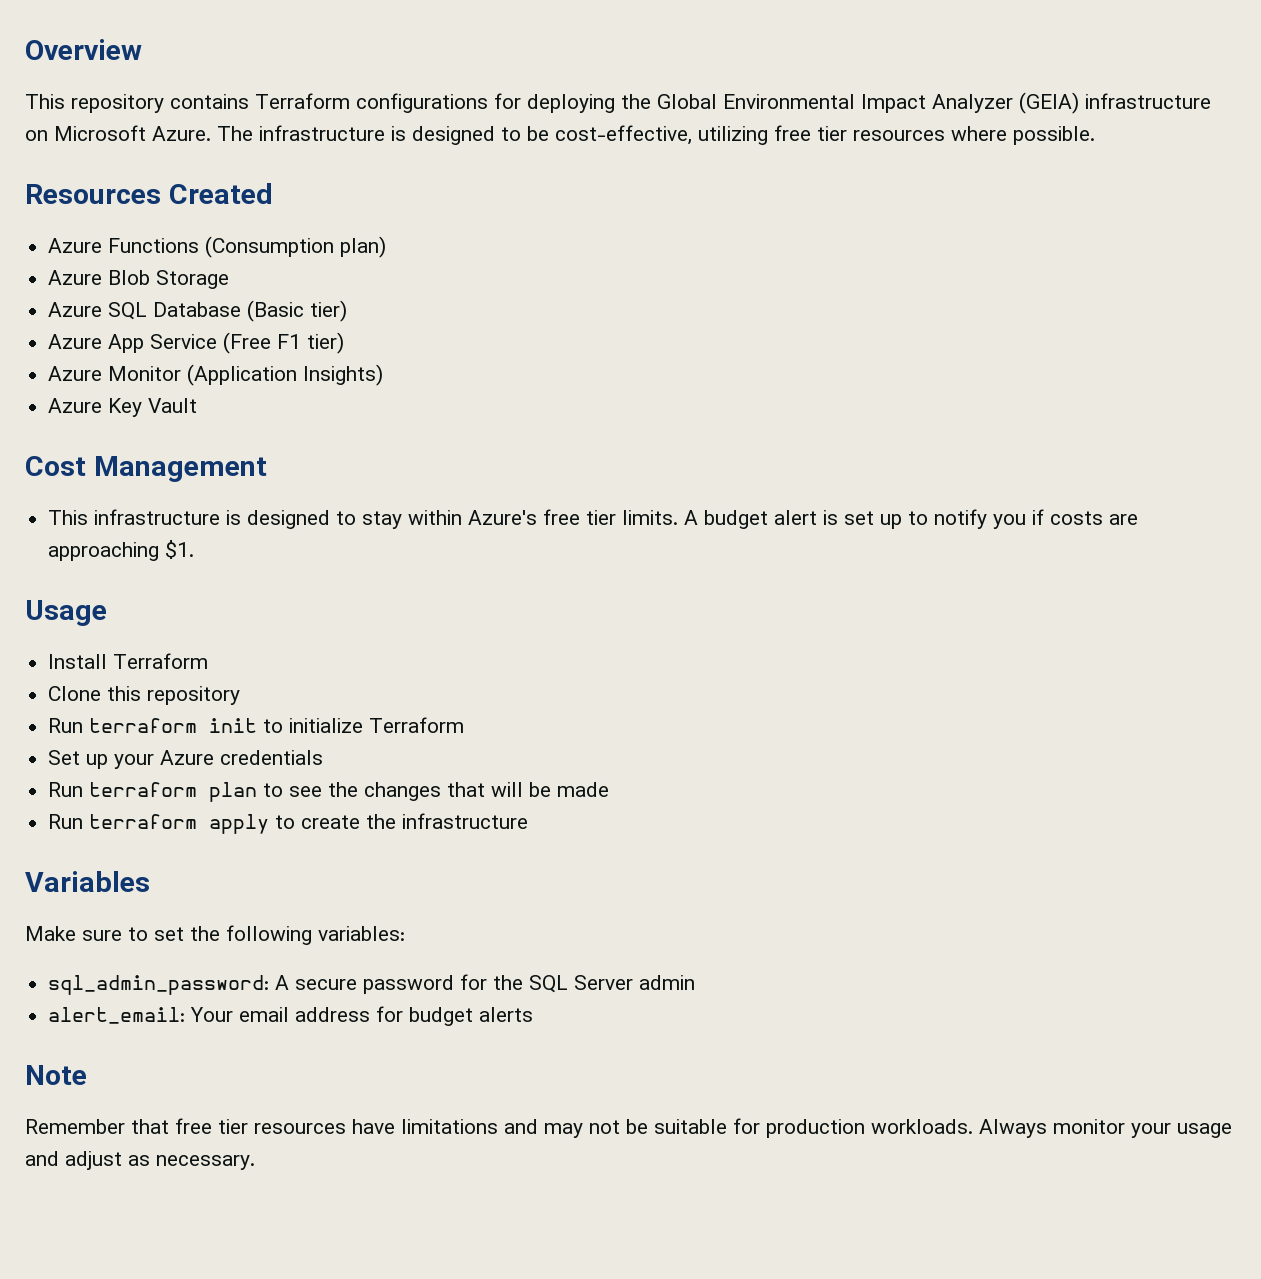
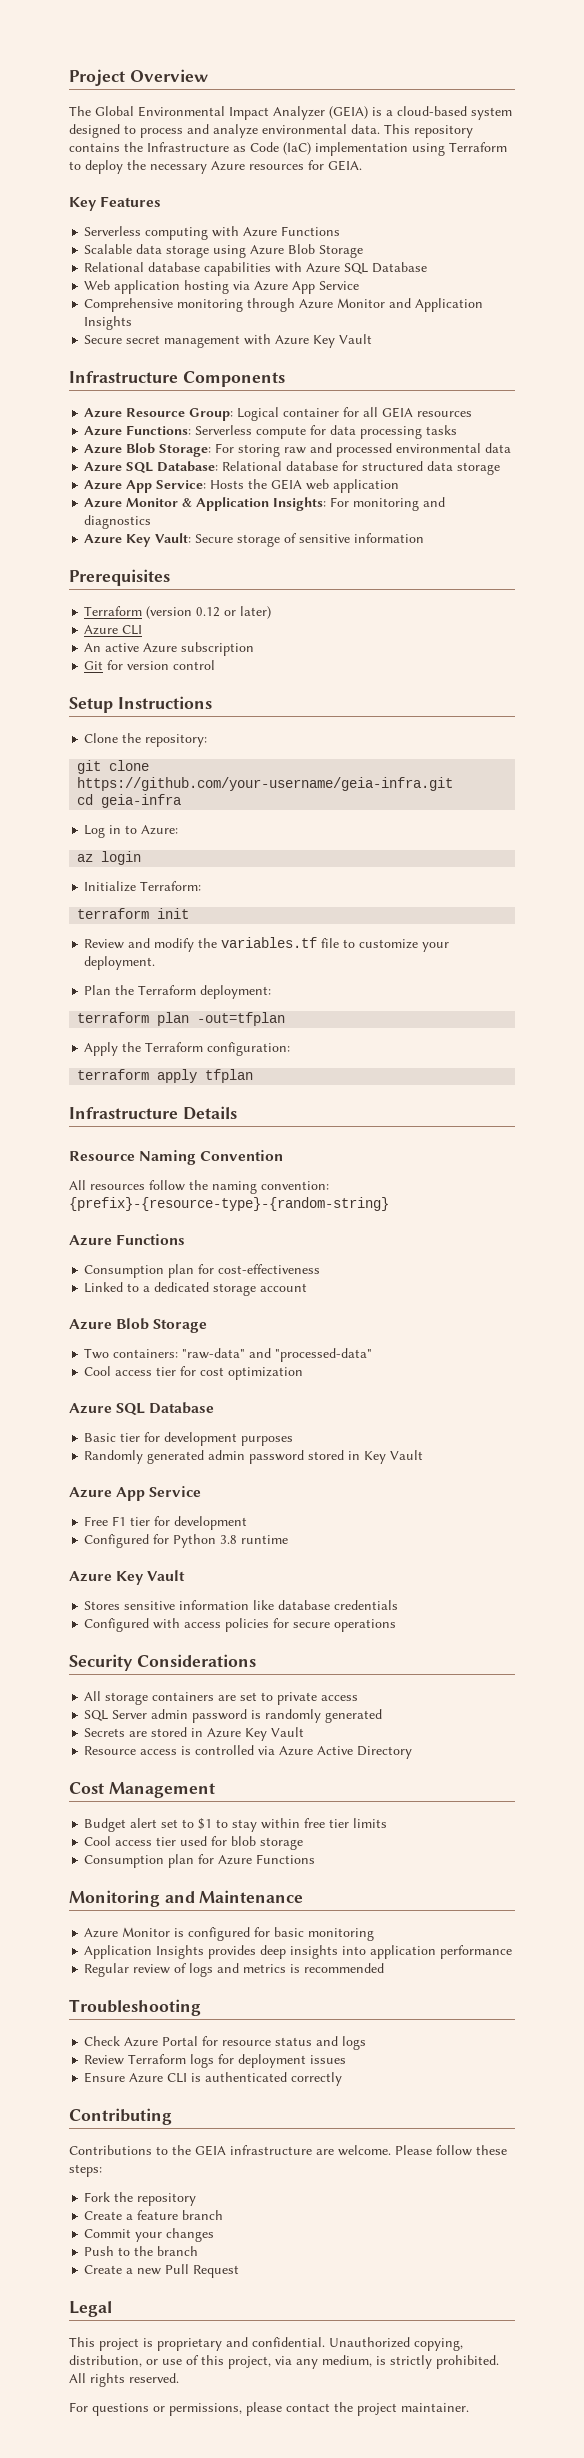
(25, 49) none -> [69,69,125,86] Project
[25,93,651,113] This repository contains Terraform configurations for deploying the -> [69,106,91,116] The
[1085,93,1211,109] [25,125,1095,145] [25,183,273,204] [48,236,387,258] [48,270,230,289] [48,300,348,322] [48,332,345,354] [48,364,384,386] [48,398,198,417] [25,456,267,482] [48,509,331,529] infrastructure on Microsoft Azure. The infrastructure is designed to be cost-effective, utilizing free tier resources where possible. // Resources Created // Azure Functions (Consumption plan) // Azure Blob Storage // Azure SQL Database (Basic tier) // Azure App Service (Free F1 tier) // Azure Monitor (Application Insights) // Azure Key Vault // Cost Management // This infrastructure is designed -> [372,106,512,120] [69,124,473,138] [69,142,507,156] [69,160,362,174] [69,196,162,211] [84,226,341,240] [84,244,364,258] [84,262,428,276] [84,280,360,294] [84,298,484,312] [84,316,133,330] [84,334,373,348] [69,371,285,387] [84,407,473,421] [84,425,458,439] [84,443,512,457] [84,461,501,475] [84,479,400,493] [84,497,446,511] [84,515,152,529] [84,533,425,547] [69,569,170,586] [84,606,272,619] [84,625,143,635] [84,642,255,656] [84,660,216,670] [69,696,212,713] [84,733,208,747] [77,760,150,774] [77,777,454,791] [77,794,182,808] [84,825,179,838] [77,851,142,865] [84,881,202,892] [77,908,190,919] [84,937,450,952] [84,956,156,970] [84,985,272,999] [77,1012,286,1026] [84,1042,291,1056] [77,1069,254,1083] [69,1106,237,1120] [69,1150,284,1165] [69,1180,329,1194] [69,1197,389,1211] [69,1234,186,1246] [84,1264,321,1278] [84,1282,308,1296] [69,1318,208,1333] [84,1348,373,1362] [84,1366,304,1380] [69,1402,215,1416] [84,1432,294,1446] [84,1450,424,1464] [69,1486,202,1501] [84,1516,248,1530] [84,1534,289,1548] [69,1570,186,1585] [84,1600,399,1610] [84,1618,397,1632] [69,1654,256,1671] [84,1691,359,1705] [84,1709,383,1723] [84,1727,305,1741] [84,1745,413,1759] [69,1782,215,1798] [84,1818,213,1832] is a cloud-based system designed to process and analyze environmental data. This repository contains the Infrastructure as Code (IaC) implementation using Terraform to deploy the necessary Azure resources for GEIA. // Key Features // Serverless computing with Azure Functions // Scalable data storage using Azure Blob Storage // Relational database capabilities with Azure SQL Database // Web application hosting via Azure App Service // Comprehensive monitoring through Azure Monitor and Application Insights // Secure secret management with Azure Key Vault // Infrastructure Components // Azure Resource Group: Logical container for all GEIA resources // Azure Functions: Serverless compute for data processing tasks // Azure Blob Storage: For storing raw and processed environmental data // Azure SQL Database: Relational database for structured data storage // Azure App Service: Hosts the GEIA web application // Azure Monitor & Application Insights: For monitoring and diagnostics // Azure Key Vault: Secure storage of sensitive information // Prerequisites // Terraform (version 0.12 or later) // Azure CLI // An active Azure subscription // Git for version control // Setup Instructions // Clone the repository: // git clone https://github.com/your-username/geia-infra.git // cd geia-infra // Log in to Azure: // az login // Initialize Terraform: // terraform init // Review and modify the variables.tf file to customize your deployment. // Plan the Terraform deployment: // terraform plan -out=tfplan // Apply the Terraform configuration: // terraform apply tfplan // Infrastructure Details // Resource Naming Convention // All resources follow the naming convention: {prefix}-{resource-type}-{random-string} // Azure Functions // Consumption plan for cost-effectiveness // Linked to a dedicated storage account // Azure Blob Storage // Two containers: "raw-data" and "processed-data" // Cool access tier for cost optimization // Azure SQL Database // Basic tier for development purposes // Randomly generated admin password stored in Key Vault // Azure App Service // Free F1 tier for development // Configured for Python 3.8 runtime // Azure Key Vault // Stores sensitive information like database credentials // Configured with access policies for secure operations // Security Considerations // All storage containers are set to private access // SQL Server admin password is randomly generated // Secrets are stored in Azure Key Vault // Resource access is controlled via Azure Active Directory // Cost Management // Budget alert set to $1
[468,509,1139,529] [48,540,195,561] [25,600,107,626] [48,653,209,669] [48,686,241,705] [48,717,465,733] [48,750,324,769] [48,782,610,802] [48,813,529,834] [25,871,150,892] [25,925,405,945] [48,974,696,995] [48,1006,534,1026] [25,1065,87,1085] [25,1118,1232,1138] [25,1151,255,1170] Azure's free tier limits. A budget alert is set up to notify you if costs are approaching $1. // Usage // Install Terraform // Clone this repository // Run terraform init to initialize Terraform // Set up your Azure credentials // Run terraform plan to see the changes that will be made // Run terraform apply to create the infrastructure // Variables // Make sure to set the following variables: // sql_admin_password: A secure password for the SQL Server admin // alert_email: Your email address for budget alerts // Note // Remember that free tier resources have limitations and may not be suitable for production workloads. Always monitor your usage and adjust as necessary. -> [304,1818,388,1828] [84,1836,304,1850] [84,1854,316,1868] [69,1890,304,1907] [84,1927,375,1941] [84,1945,513,1959] [84,1963,385,1977] [69,1999,201,2016] [84,2036,367,2050] [84,2054,347,2068] [84,2072,343,2086] [69,2108,172,2125] [69,2145,507,2156] [69,2164,102,2177] [84,2192,197,2206] [84,2210,224,2220] [84,2228,215,2242] [84,2246,199,2256] [84,2264,240,2278] [69,2301,112,2317] [69,2337,463,2351] [69,2355,499,2369] [69,2373,179,2387] [69,2402,469,2416] free tier limits // Cool access tier used for blob storage // Consumption plan for Azure Functions // Monitoring and Maintenance // Azure Monitor is configured for basic monitoring // Application Insights provides deep insights into application performance // Regular review of logs and metrics is recommended // Troubleshooting // Check Azure Portal for resource status and logs // Review Terraform logs for deployment issues // Ensure Azure CLI is authenticated correctly // Contributing // Contributions to the GEIA infrastructure are welcome. Please follow these steps: // Fork the repository // Create a feature branch // Commit your changes // Push to the branch // Create a new Pull Request // Legal // This project is proprietary and confidential. Unauthorized copying, distribution, or use of this project, via any medium, is strictly prohibited. All rights reserved. // For questions or permissions, please contact the project maintainer.

